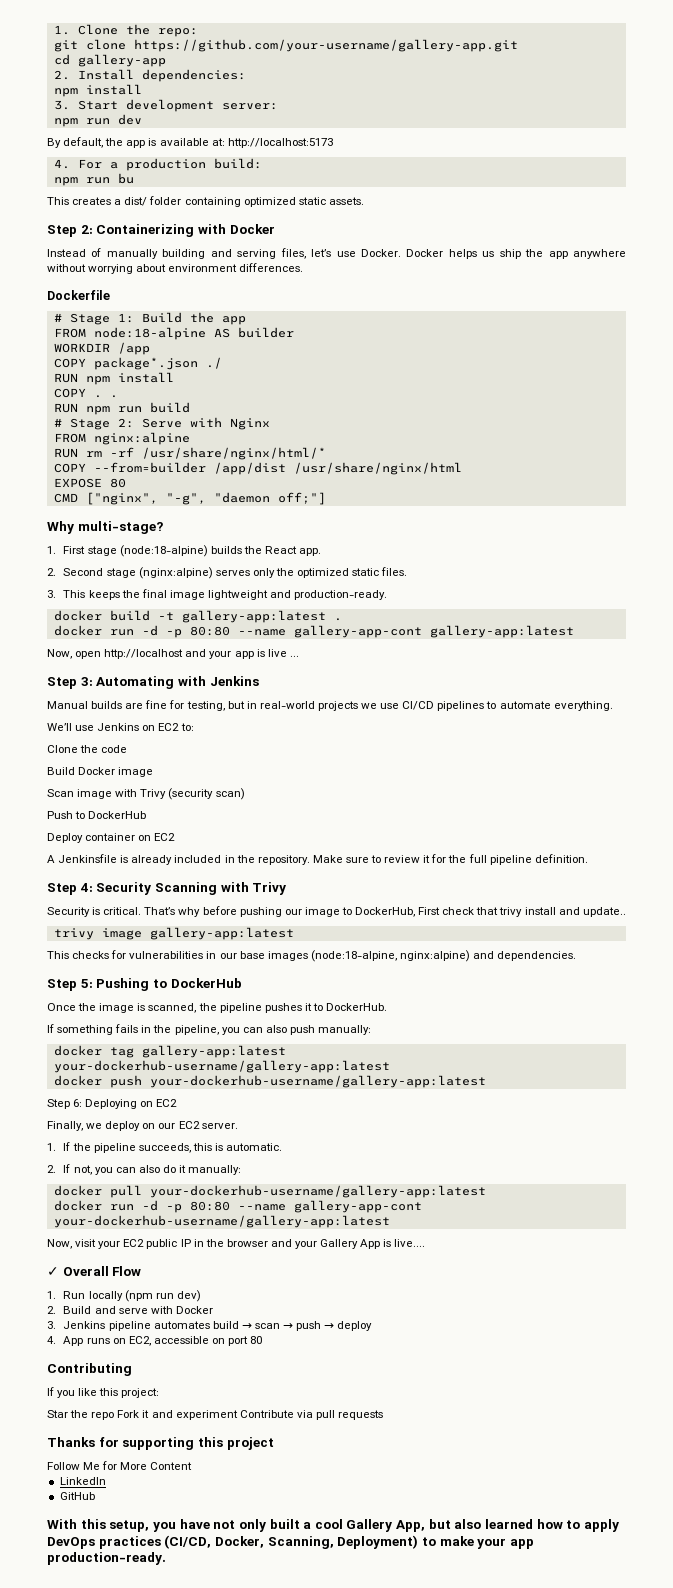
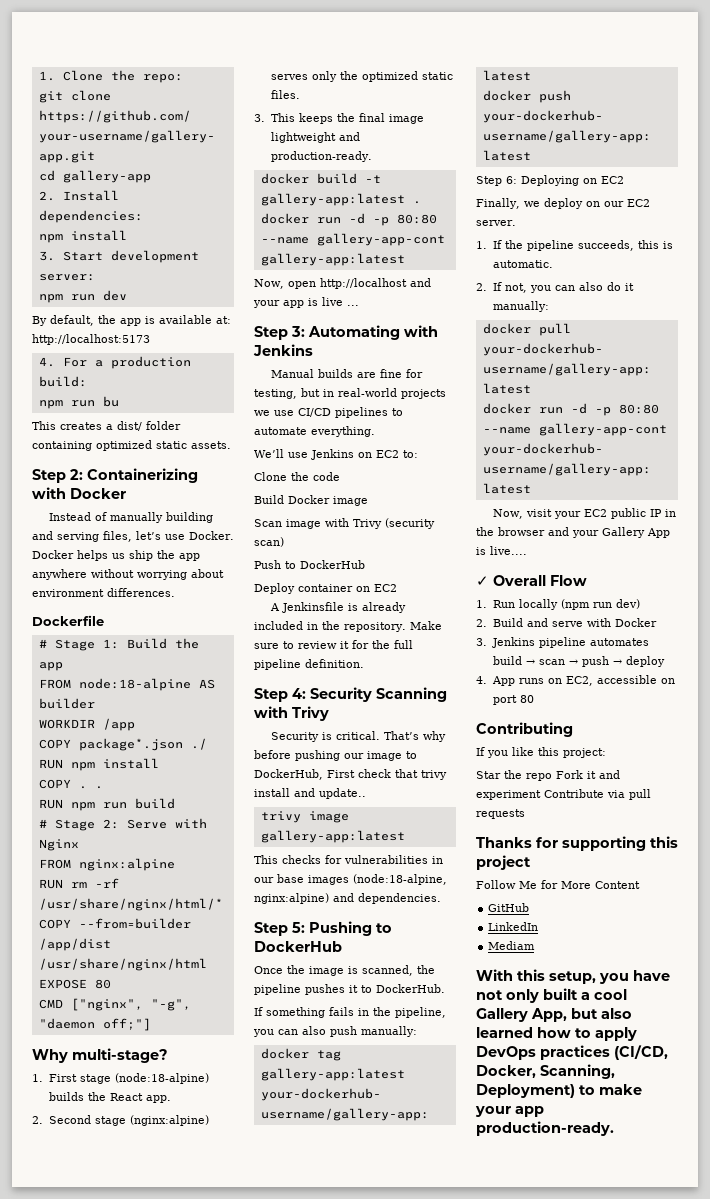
(193, 1466) none -> [488,903,530,912] // GitHub
[59,1492,95,1500] GitHub -> [488,941,536,950] Mediam

